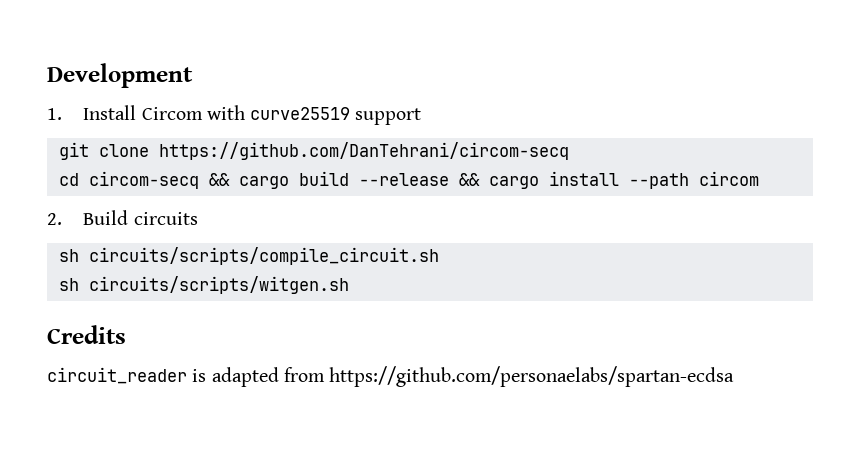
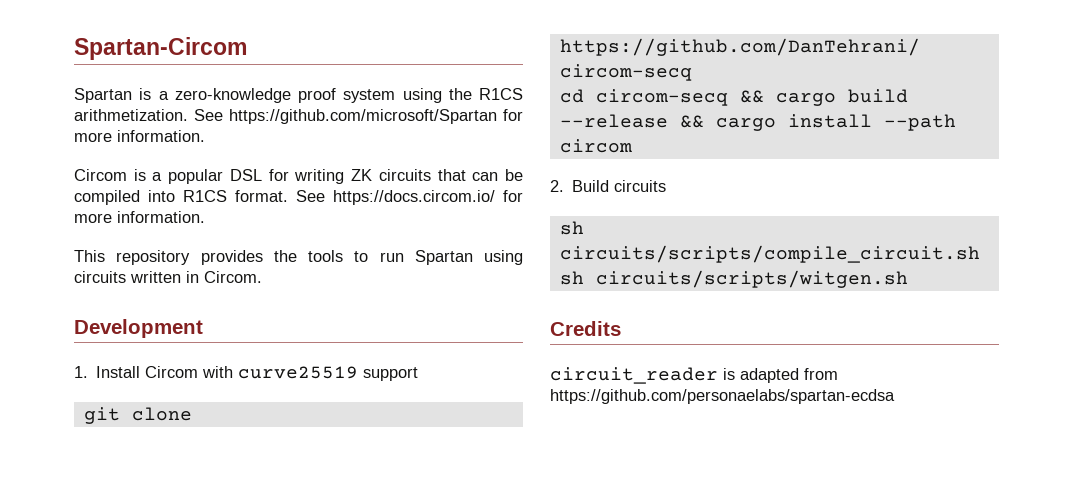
(47, 75) none -> [74,37,247,60] [74,88,523,103] [74,109,523,124] [74,130,205,142] [74,169,524,184] [74,190,523,205] [74,211,205,223] [74,250,523,265] [74,271,262,283] Spartan-Circom // Spartan is a zero-knowledge proof system using the R1CS arithmetization. See https://github.com/microsoft/Spartan for more information. // Circom is a popular DSL for writing ZK circuits that can be compiled into R1CS format. See https://docs.circom.io/ for more information. // This repository provides the tools to run Spartan using circuits written in Circom. //

